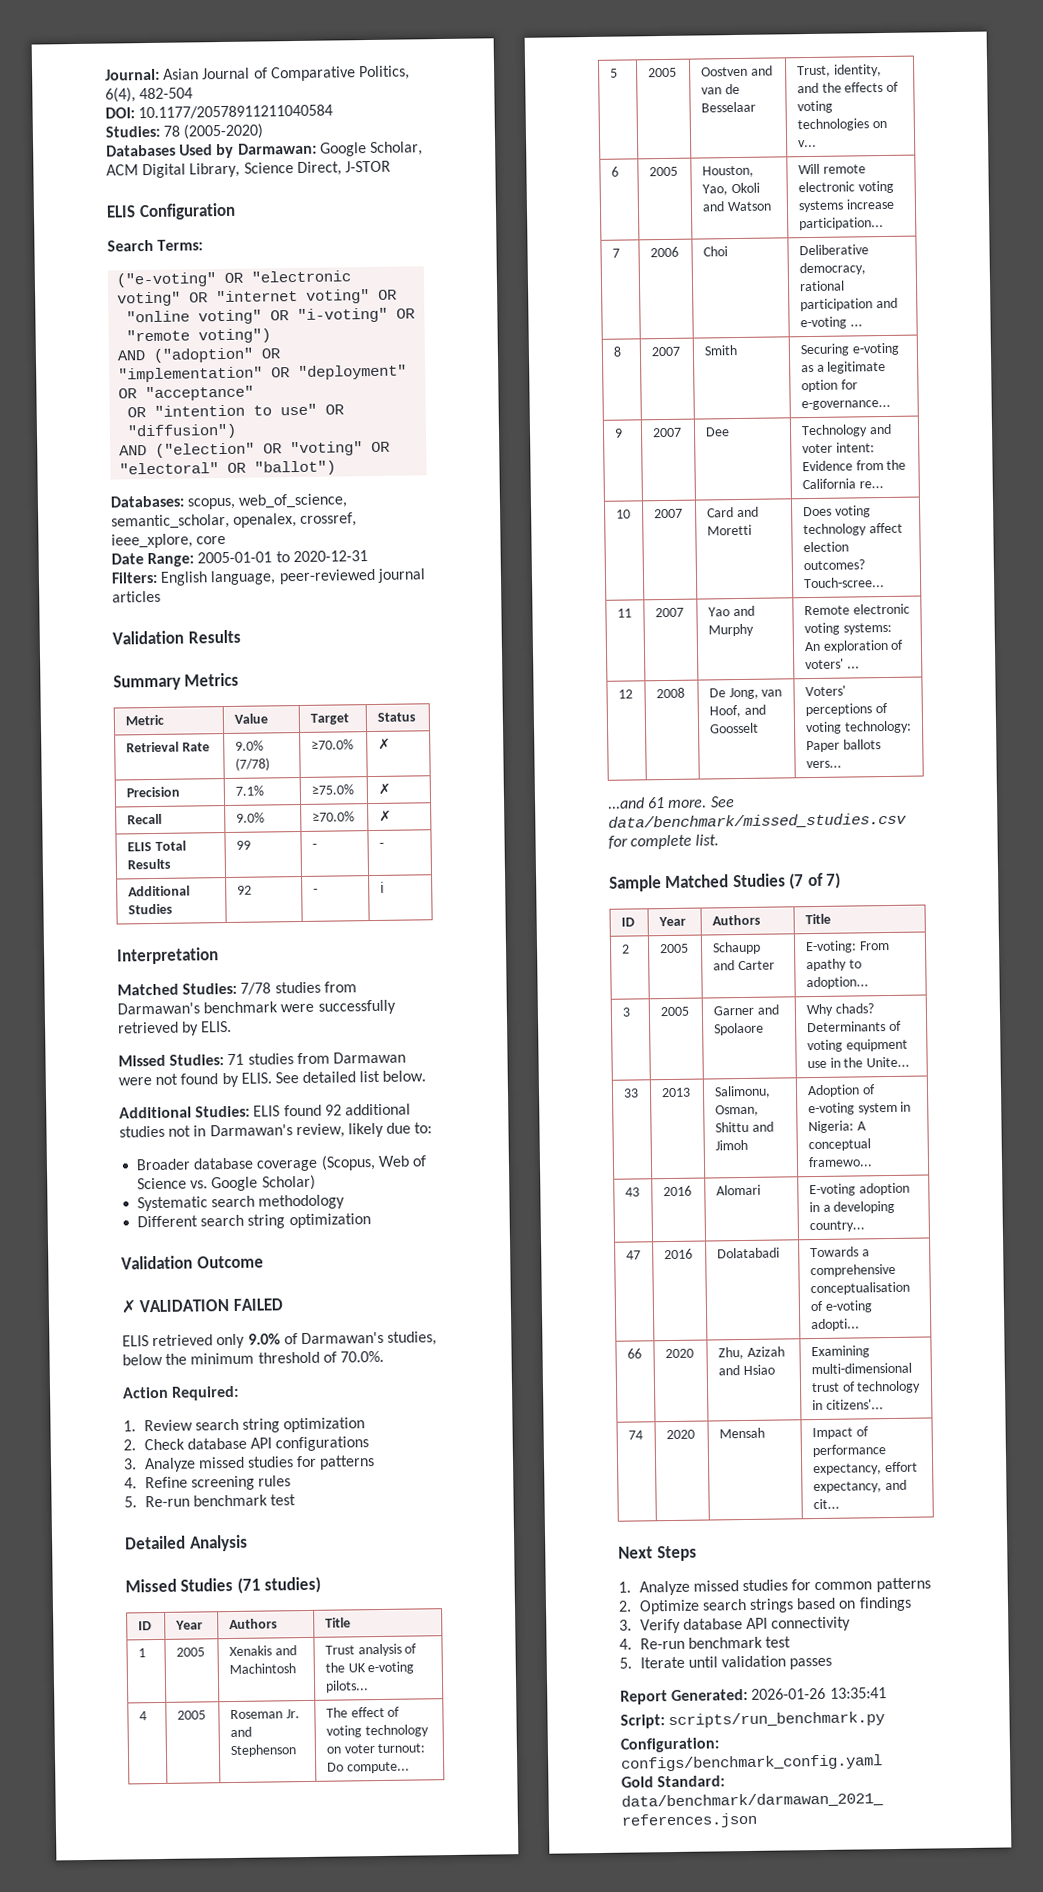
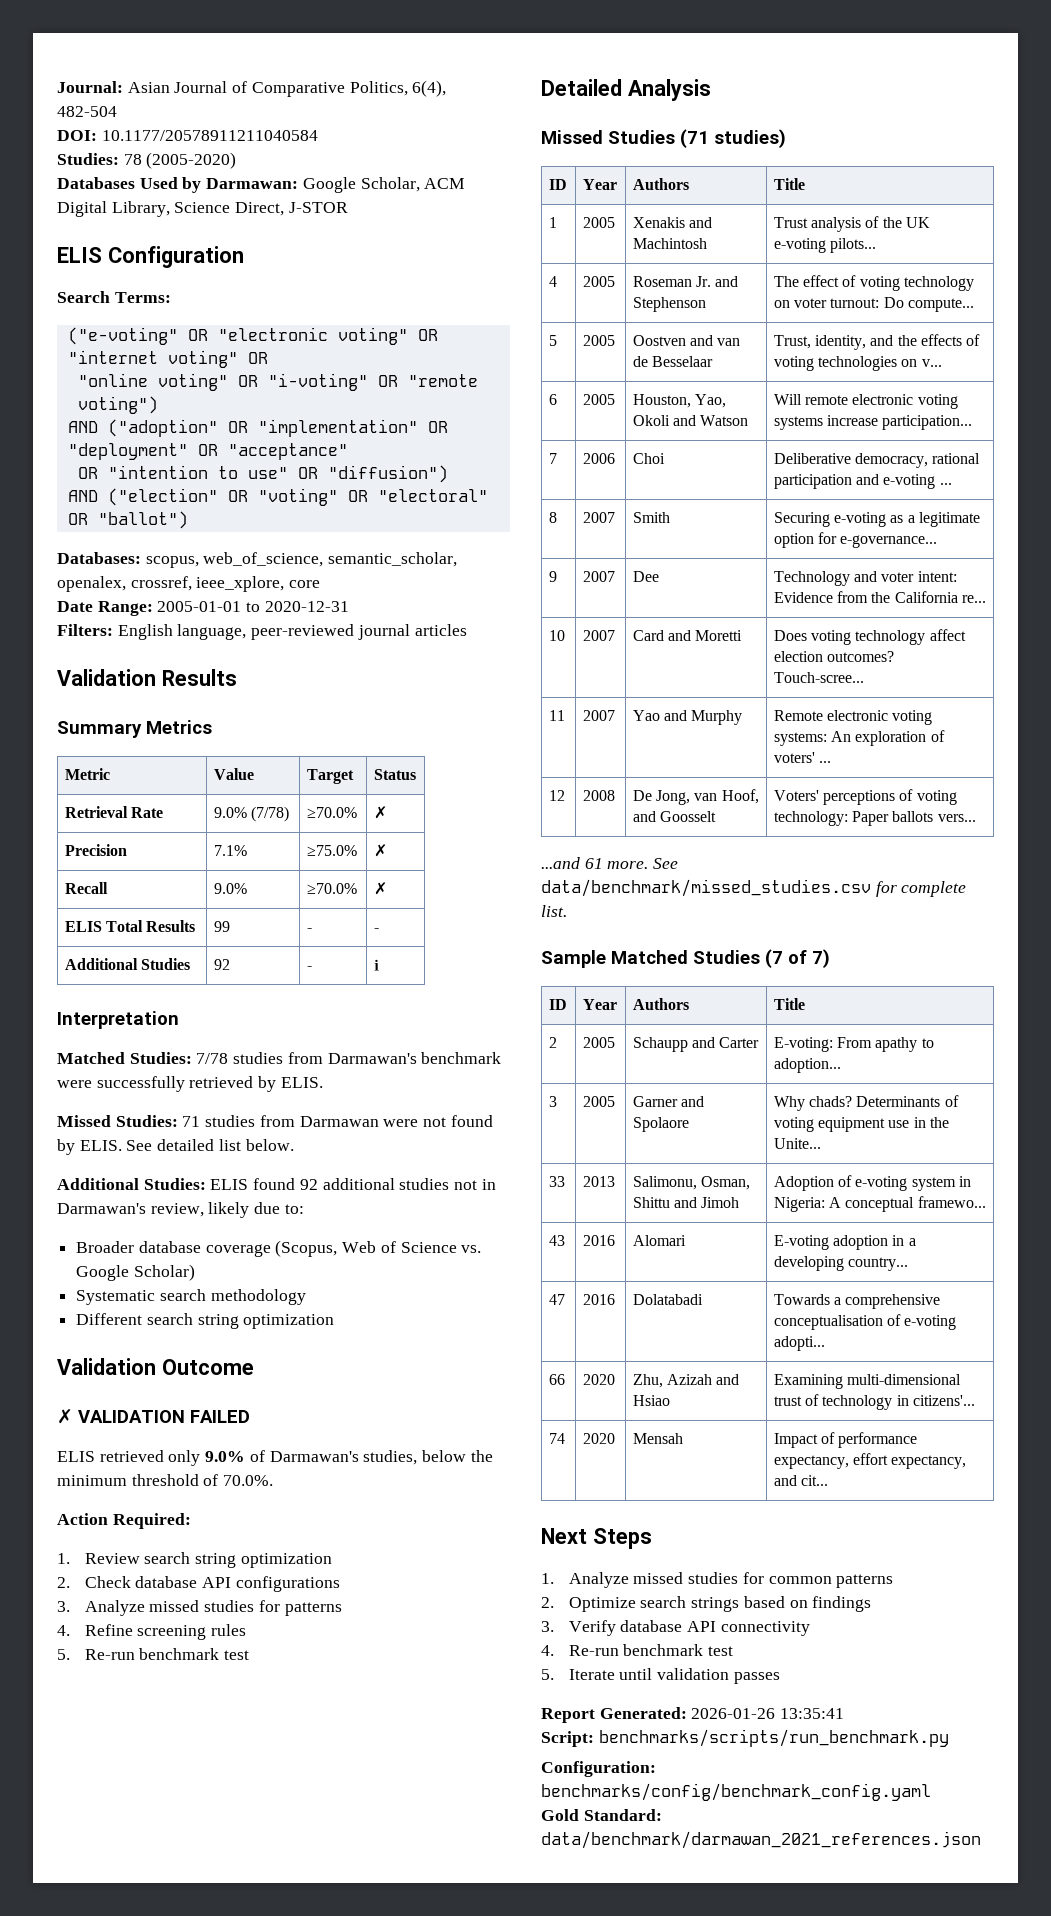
[668,1711,886,1729] scripts/run_benchmark.py -> [598,1729,949,1747] benchmarks/scripts/run_benchmark.py
[621,1754,883,1772] configs/benchmark_config.yaml -> [541,1783,931,1801] benchmarks/config/benchmark_config.yaml

